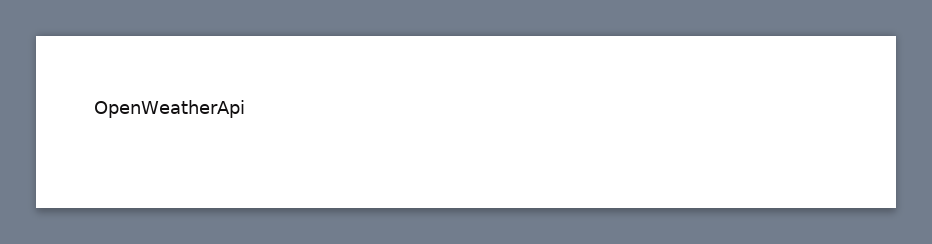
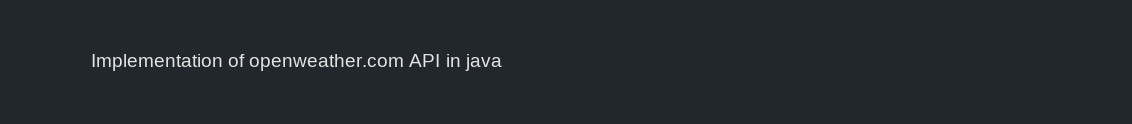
[94,100,245,118] OpenWeatherApi -> [91,54,502,71] Implementation of openweather.com API in java

